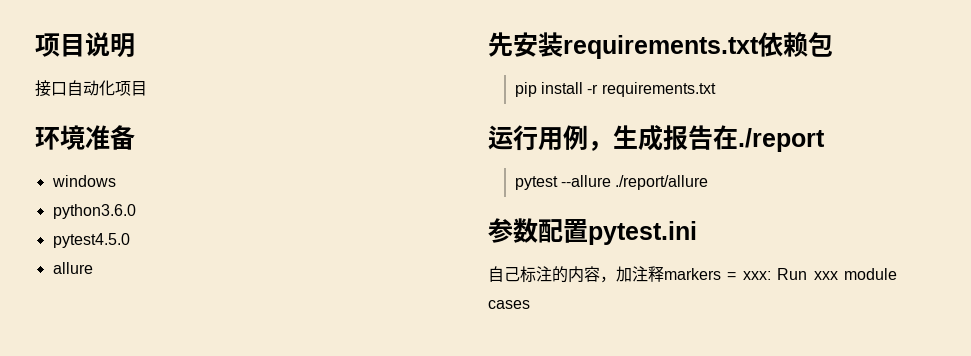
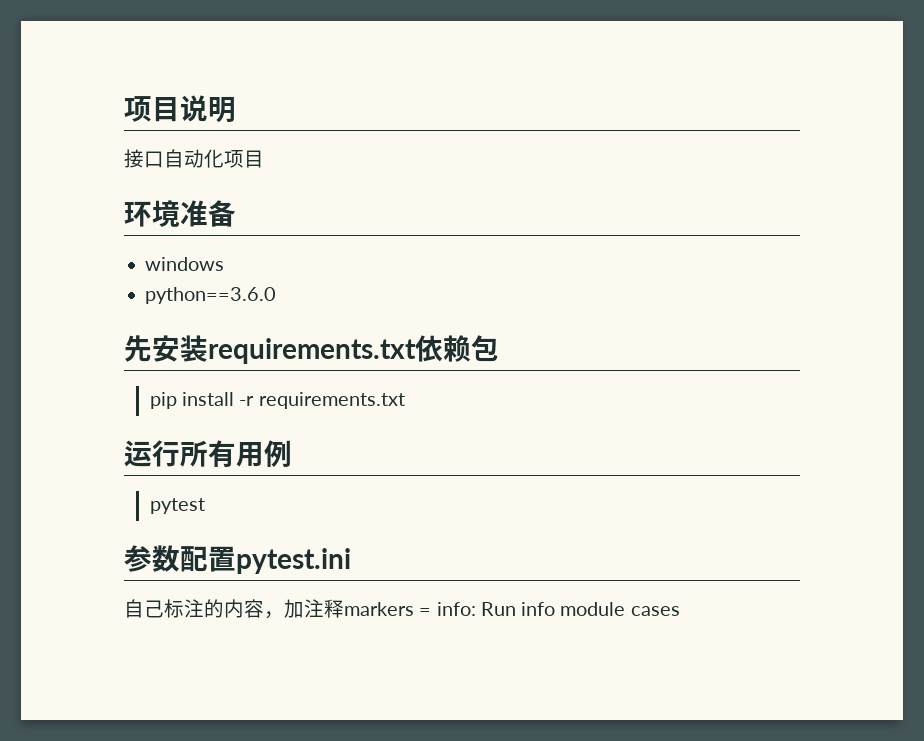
[52,204,136,219] [52,233,130,248] [52,262,93,274] python3.6.0 // pytest4.5.0 // allure -> [145,287,277,304] python==3.6.0
(538, 138) none -> [180,440,236,467] 所有
[588,125,825,152] ，生成报告在./report -> (292, 453) none
[561,175,709,190] --allure ./report/allure -> (205, 506) none
[742,268,838,280] xxx: Run xxx -> [436,602,556,616] info: Run info

